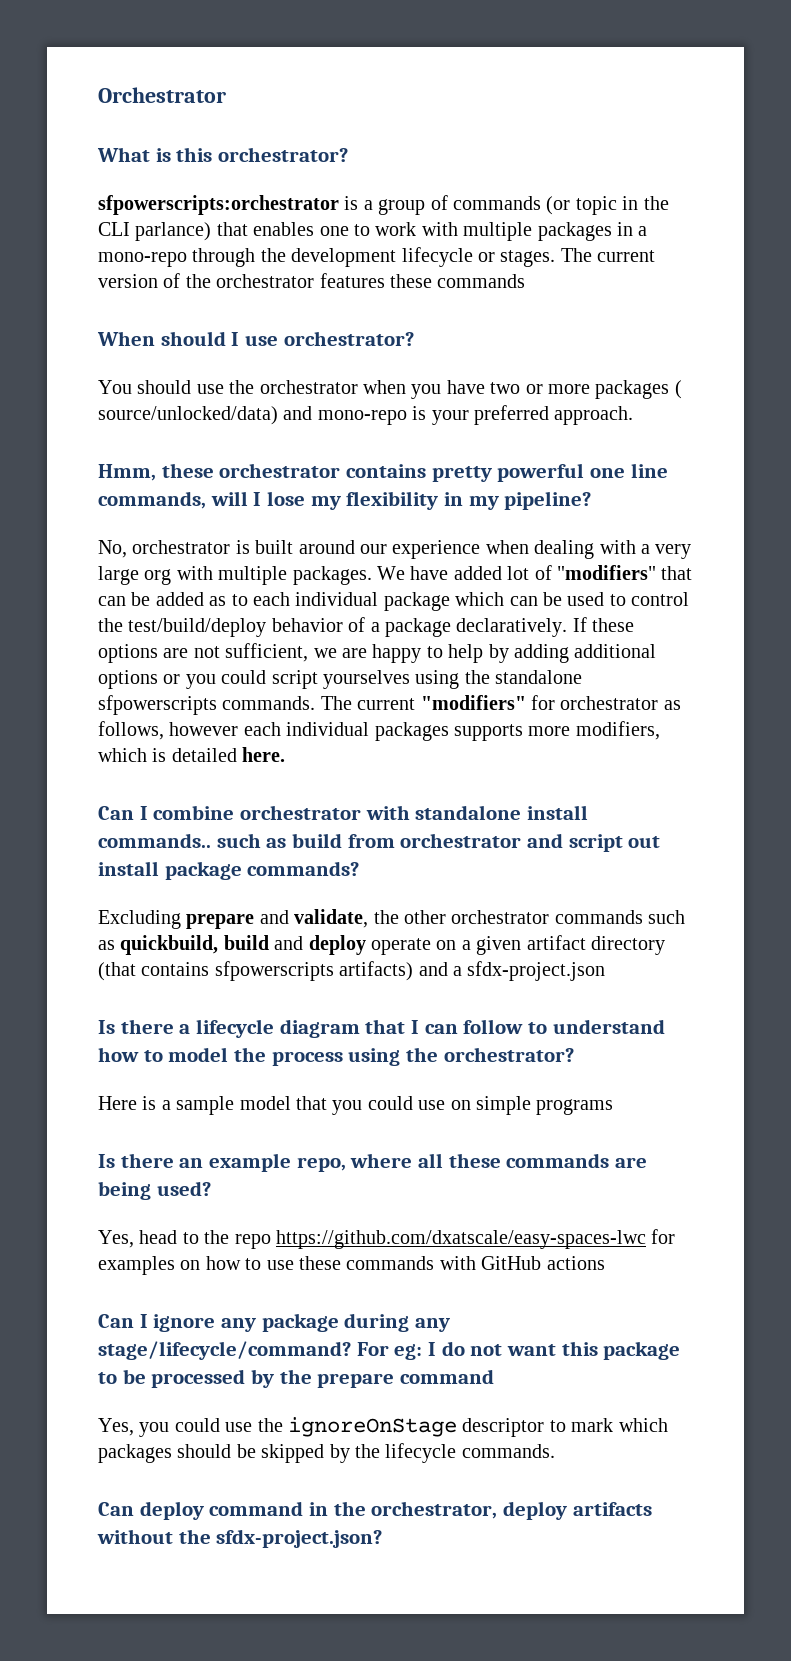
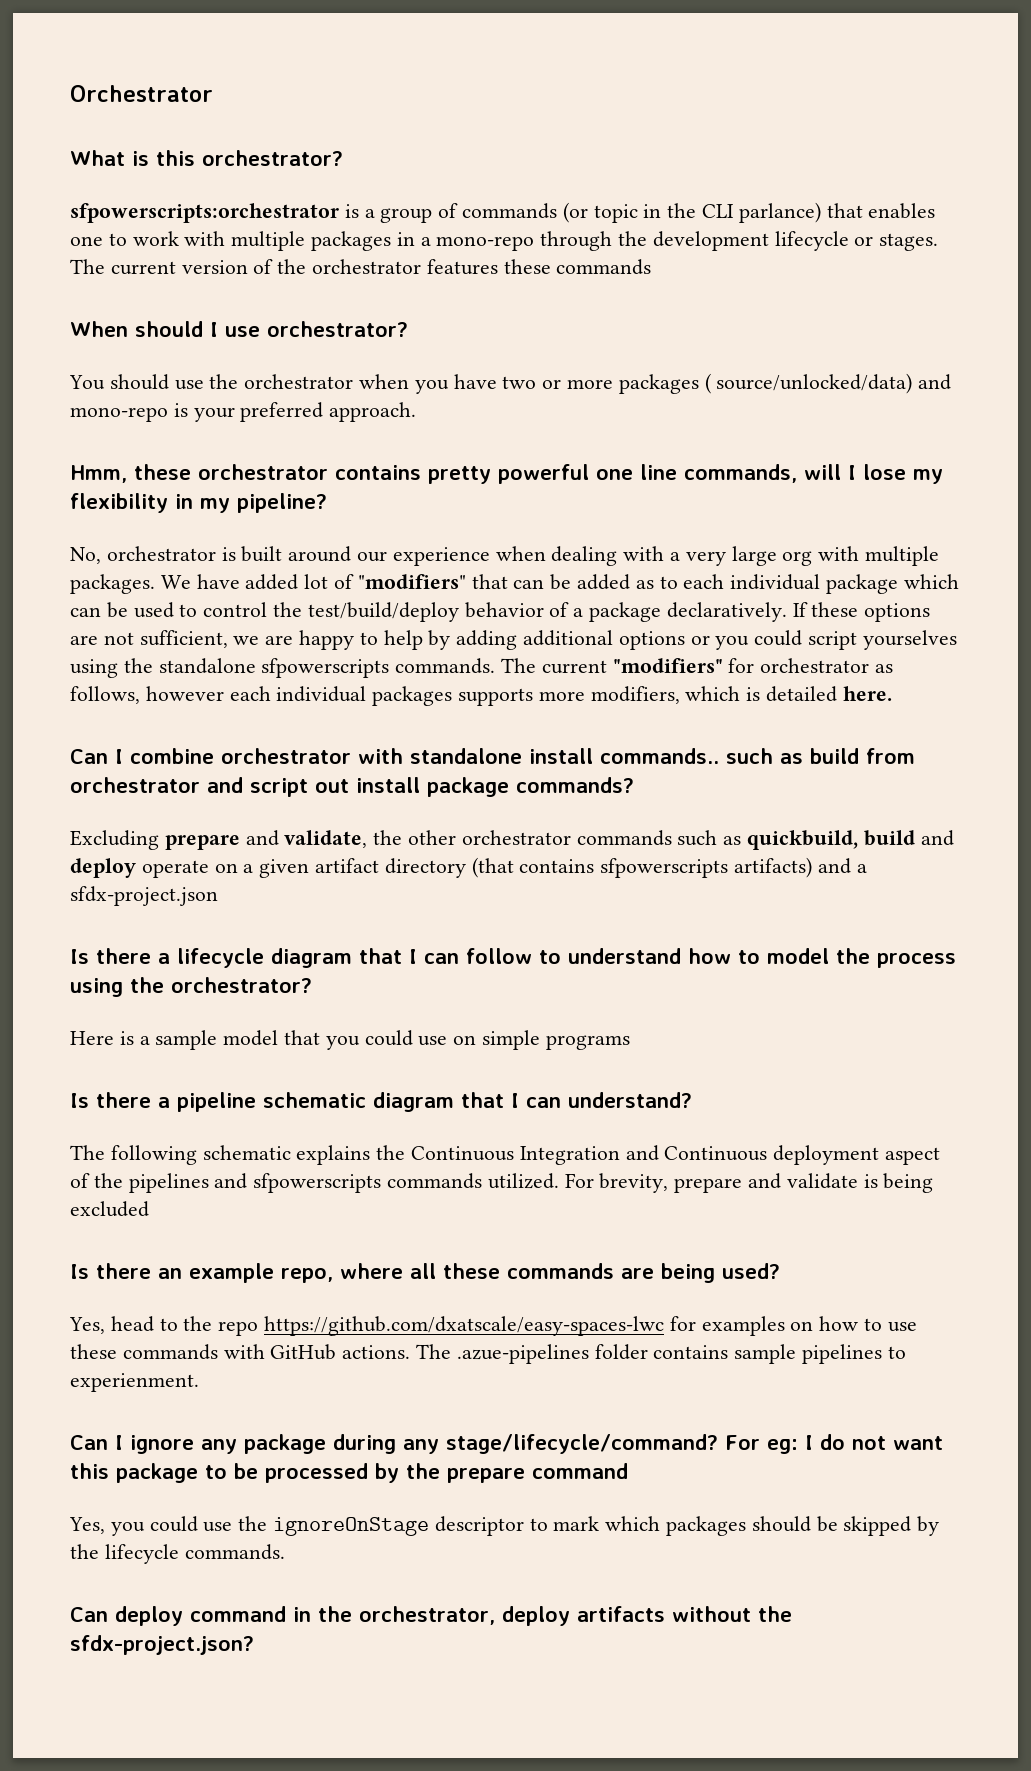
(614, 1107) none -> [70,1092,692,1112] [70,1145,941,1165] [70,1173,934,1193] [70,1201,149,1217] // Is there a pipeline schematic diagram that I can understand? // The following schematic explains the Continuous Integration and Continuous deployment aspect of the pipelines and sfpowerscripts commands utilized. For brevity, prepare and validate is being excluded
[546,1256,605,1270] actions -> [342,1344,906,1364] [70,1373,199,1392] actions. The .azue-pipelines folder contains sample pipelines to experienment.

